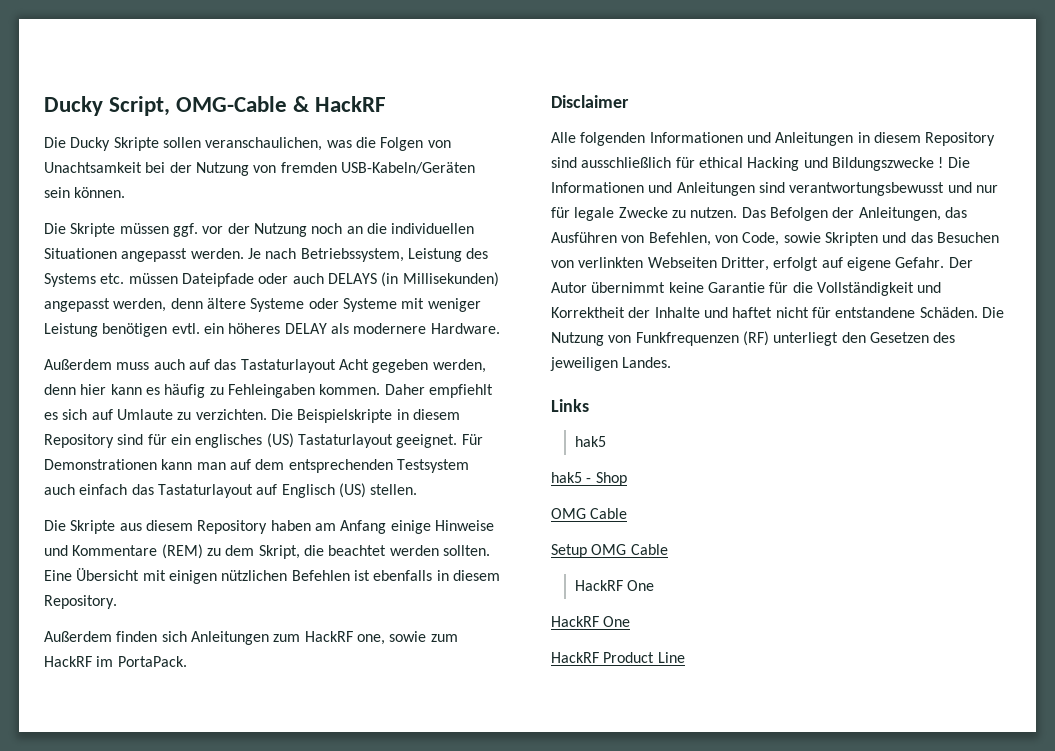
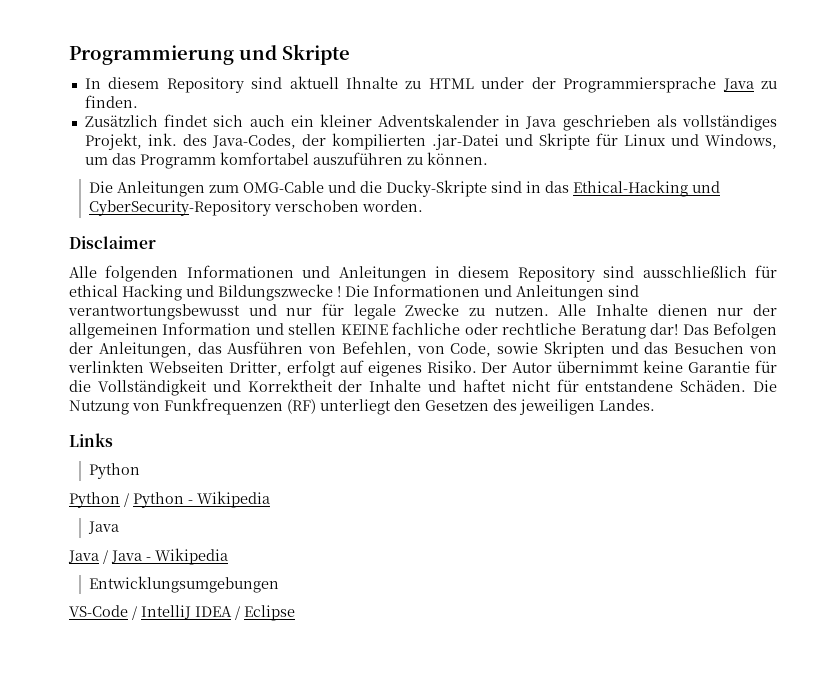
[44,96,387,116] [44,137,451,151] [44,162,475,176] [44,187,126,198] [44,223,475,237] [44,248,489,262] [44,272,499,287] [44,298,481,312] [44,323,500,337] [44,359,486,373] [44,384,493,398] [44,409,460,423] [44,433,483,448] [44,459,469,473] [44,483,418,498] [44,520,494,534] [44,544,490,559] [44,568,500,584] [44,595,117,609] [44,631,458,645] [44,656,187,667] Ducky Script, OMG-Cable & HackRF // Die Ducky Skripte sollen veranschaulichen, was die Folgen von Unachtsamkeit bei der Nutzung von fremden USB-Kabeln/Geräten sein können. // Die Skripte müssen ggf. vor der Nutzung noch an die individuellen Situationen angepasst werden. Je nach Betriebssystem, Leistung des Systems etc. müssen Dateipfade oder auch DELAYS (in Millisekunden) angepasst werden, denn ältere Systeme oder Systeme mit weniger Leistung benötigen evtl. ein höheres DELAY als modernere Hardware. // Außerdem muss auch auf das Tastaturlayout Acht gegeben werden, denn hier kann es häufig zu Fehleingaben kommen. Daher empfiehlt es sich auf Umlaute zu verzichten. Die Beispielskripte in diesem Repository sind für ein englisches (US) Tastaturlayout geeignet. Für Demonstrationen kann man auf dem entsprechenden Testsystem auch einfach das Tastaturlayout auf Englisch (US) stellen. // Die Skripte aus diesem Repository haben am Anfang einige Hinweise und Kommentare (REM) zu dem Skript, die beachtet werden sollten. Eine Übersicht mit einigen nützlichen Befehlen ist ebenfalls in diesem Repository. // Außerdem finden sich Anleitungen zum HackRF one, sowie zum HackRF im PortaPack. -> [69,44,350,65] [84,76,778,93] [84,95,138,108] [84,114,777,131] [84,133,777,150] [84,152,488,169] [88,180,720,197] [88,200,423,216] Programmierung und Skripte // In diesem Repository sind aktuell Ihnalte zu HTML under der Programmiersprache Java zu finden. // Zusätzlich findet sich auch ein kleiner Adventskalender in Java geschrieben als vollständiges Projekt, ink. des Java-Codes, der kompilierten .jar-Datei und Skripte für Linux und Windows, um das Programm komfortabel auszuführen zu können. // Die Anleitungen zum OMG-Cable und die Ducky-Skripte sind in das Ethical-Hacking und CyberSecurity-Repository verschoben worden.
(738, 212) none -> [558,304,777,316] [69,322,679,339] Alle Inhalte dienen nur der allgemeinen Information und stellen KEINE fachliche oder rechtliche Beratung dar!
[846,257,945,271] eigene Gefahr. -> [367,360,477,377] eigenes Risiko.
[575,436,607,447] [551,472,627,486] [551,508,628,519] [551,544,668,558] [575,580,655,591] [551,616,631,627] [551,652,685,663] hak5 // hak5 - Shop // OMG Cable // Setup OMG Cable // HackRF One // HackRF One // HackRF Product Line -> [88,463,140,479] [69,491,270,508] [87,521,119,534] [68,548,228,565] [88,576,279,593] [69,605,295,621] Python // Python / Python - Wikipedia // Java // Java / Java - Wikipedia // Entwicklungsumgebungen // VS-Code / IntelliJ IDEA / Eclipse

